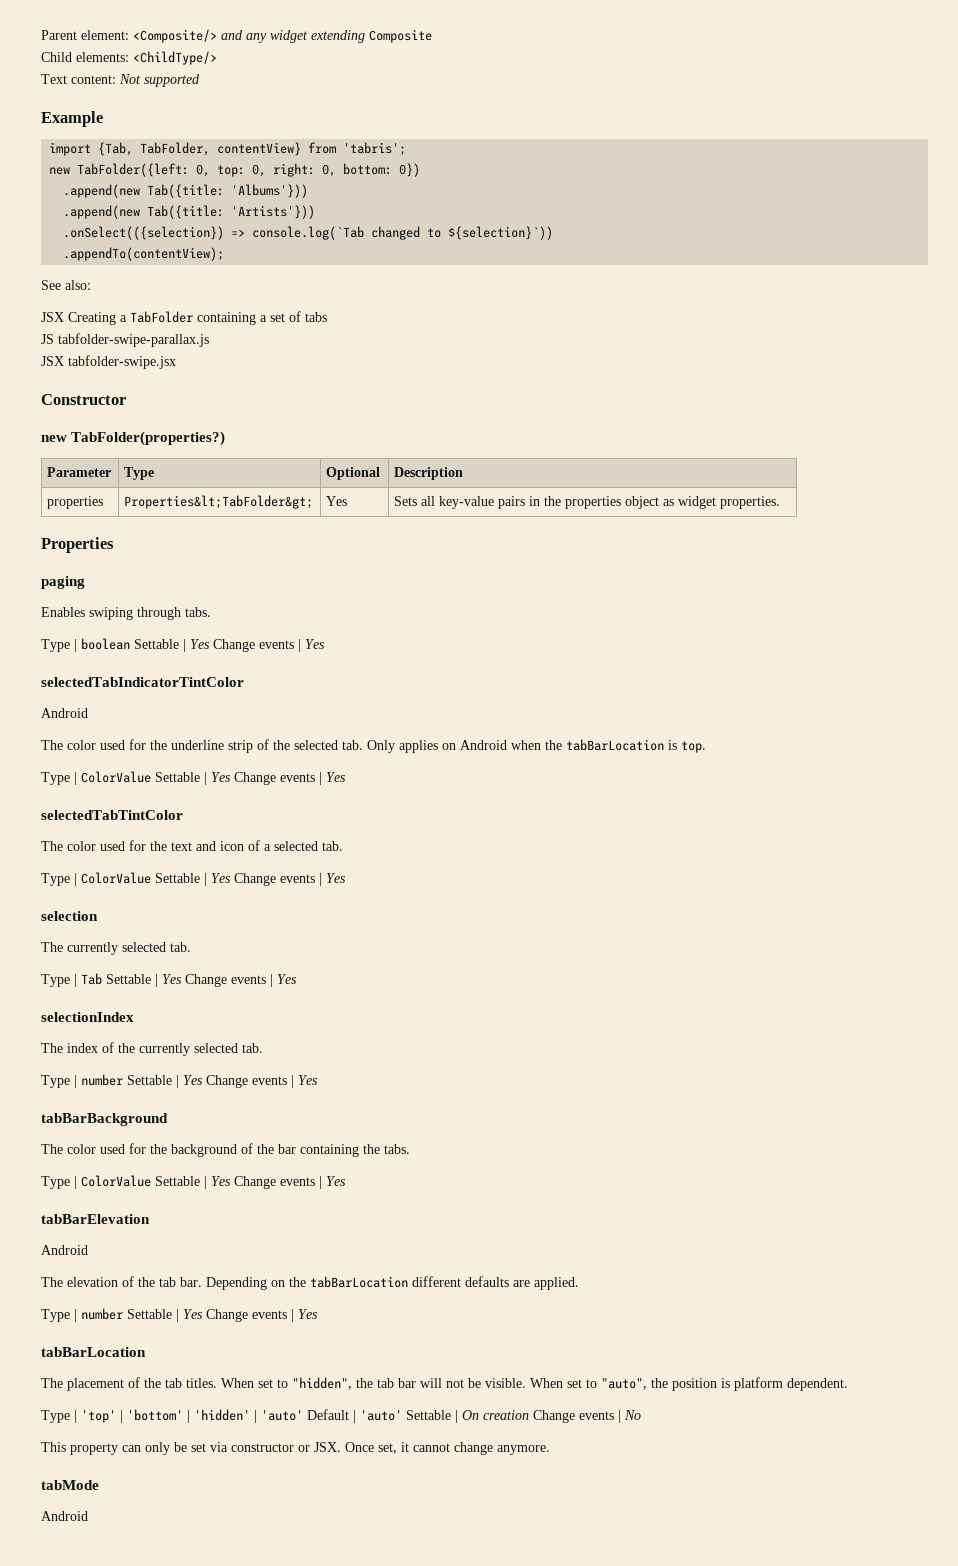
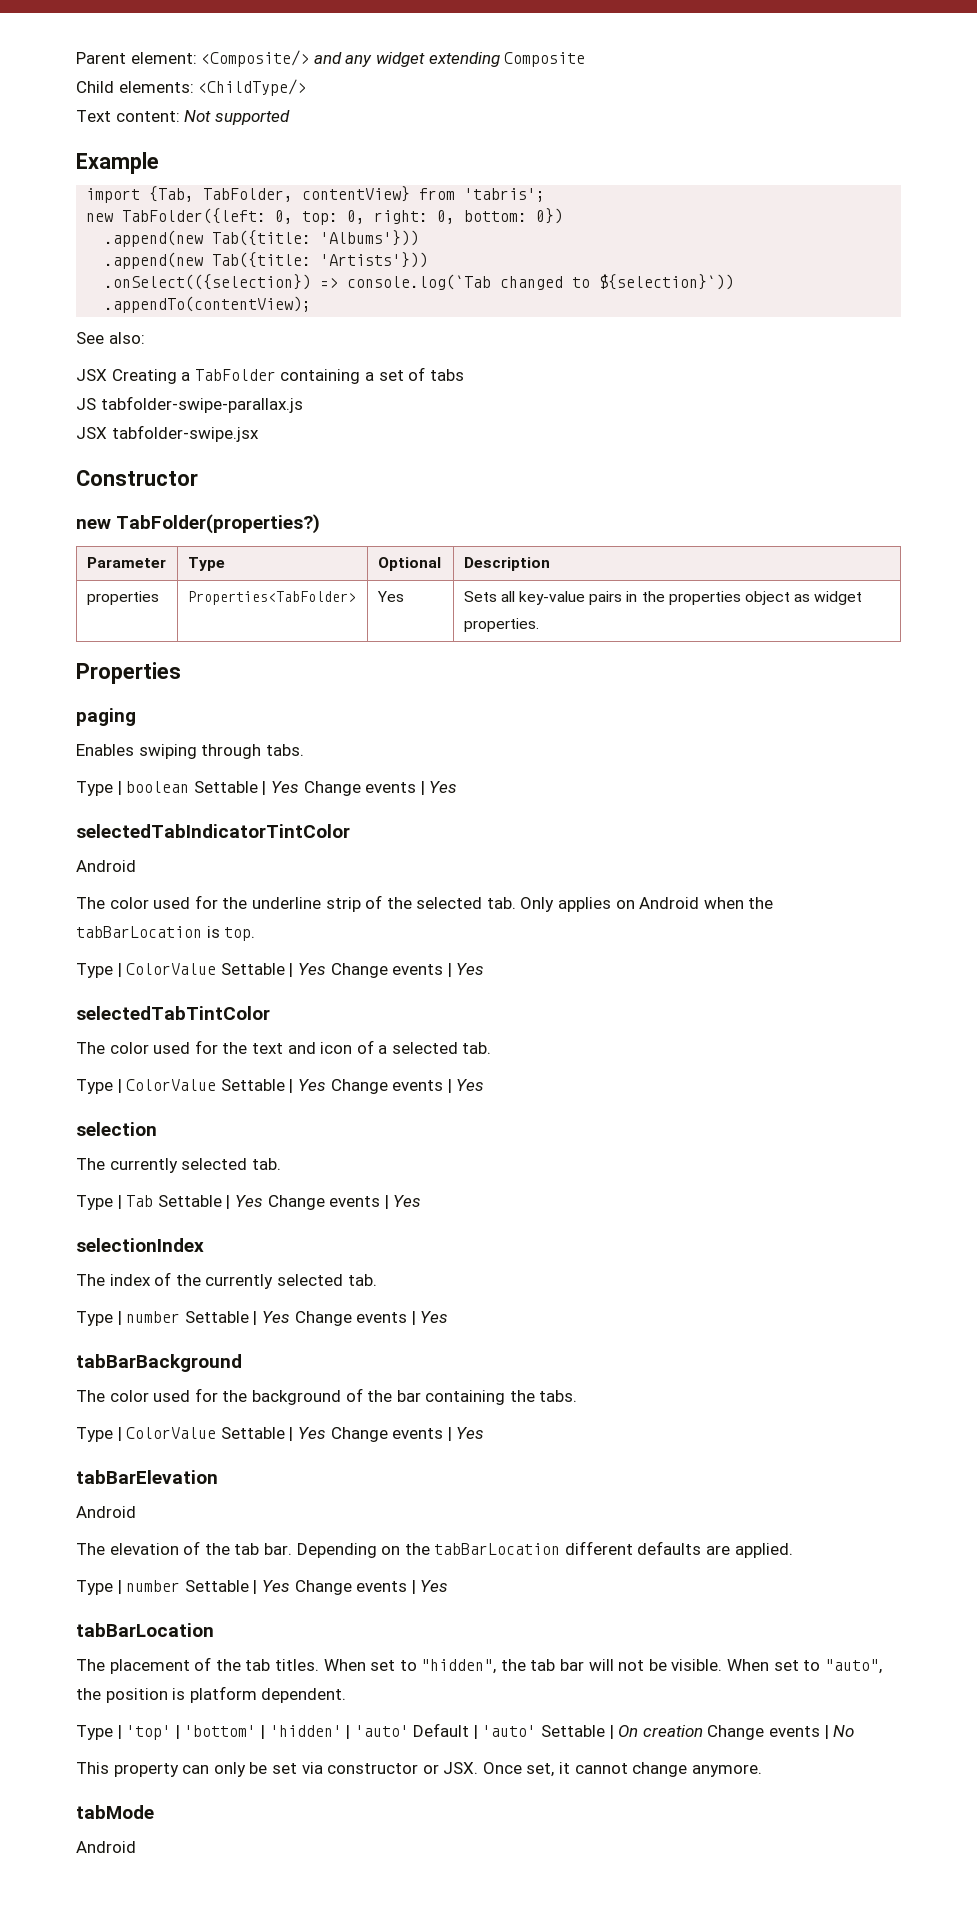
[124,495,314,509] Properties&lt;TabFolder&gt; -> [187,591,356,605] Properties<TabFolder>

